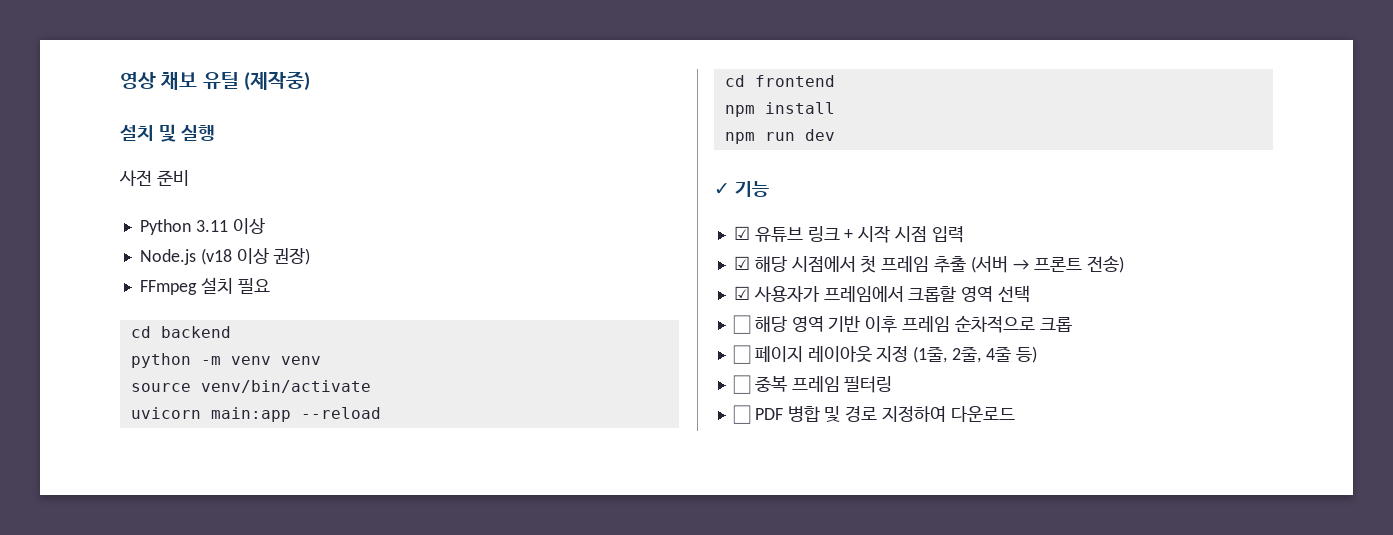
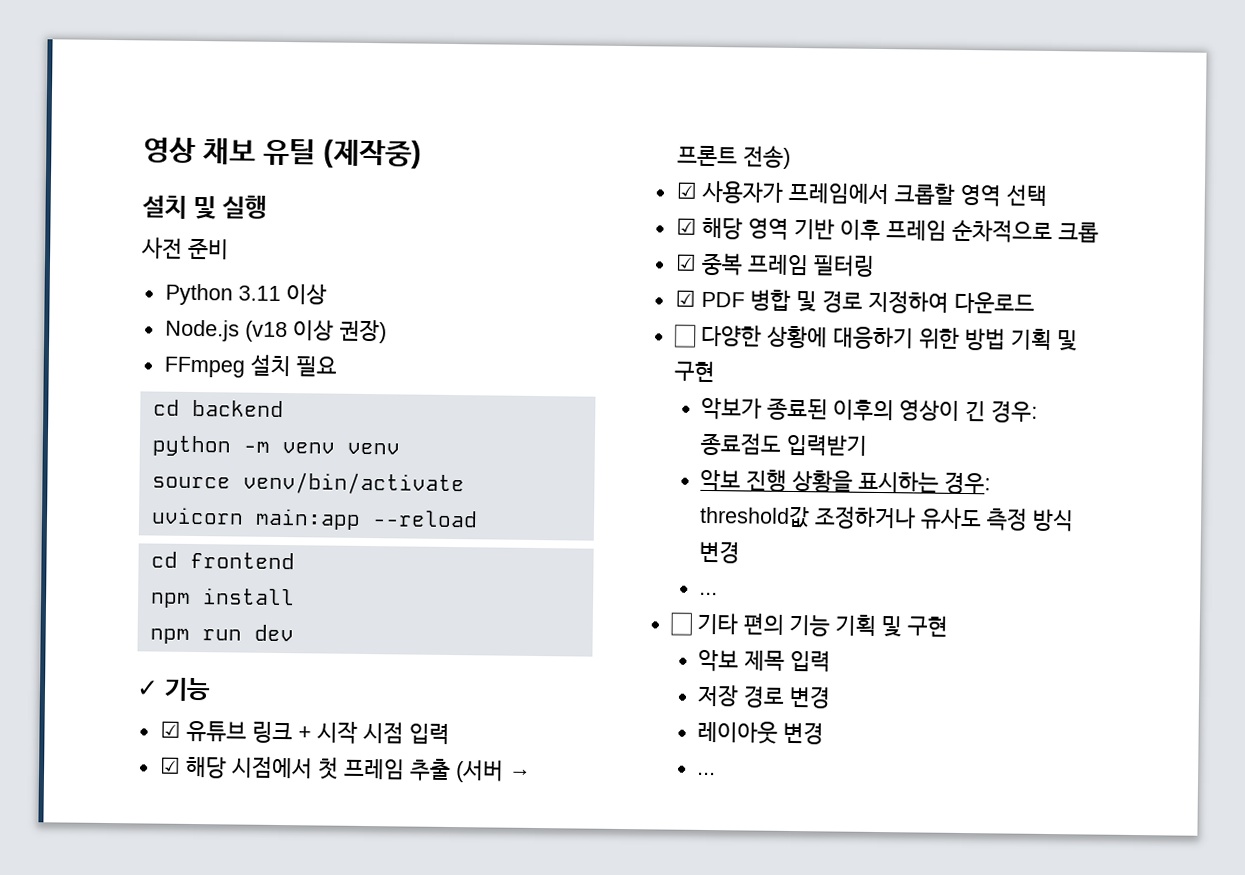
[732,315,751,334] ☐ -> [675,217,697,235] ☑
[732,345,1037,364] [732,375,751,394] ☐ 페이지 레이아웃 지정 (1줄, 2줄, 4줄 등) // ☐ -> [674,253,697,271] ☑
[732,405,751,424] ☐ -> [674,289,696,307] ☑
(1015, 414) none -> [673,324,1078,351] [673,360,715,383] [701,397,1039,423] [700,432,869,457] [700,469,992,495] [699,504,1075,532] [699,540,741,564] [699,591,719,596] [669,612,948,637] [698,649,832,673] [697,684,832,709] [697,720,825,745] [697,771,717,776] // ☐ 다양한 상황에 대응하기 위한 방법 기획 및 구현 // 악보가 종료된 이후의 영상이 긴 경우: 종료점도 입력받기 // 악보 진행 상황을 표시하는 경우: threshold값 조정하거나 유사도 측정 방식 변경 // ... // ☐ 기타 편의 기능 기획 및 구현 // 악보 제목 입력 // 저장 경로 변경 // 레이아웃 변경 // ...

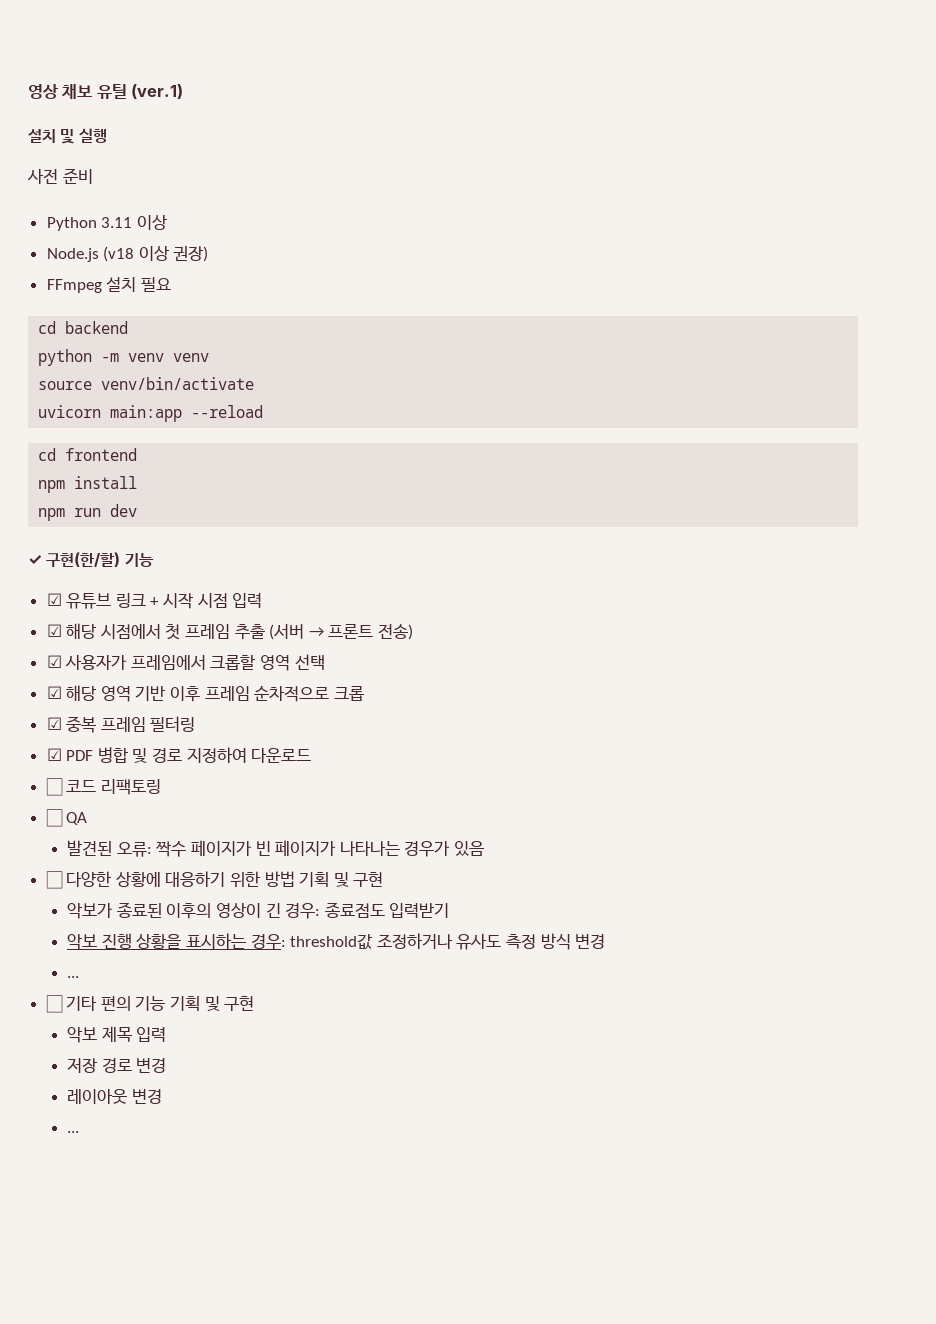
[323,139,422,169] (제작중) -> [131,84,184,99] (ver.1)
(159, 688) none -> [46,552,121,568] 구현(한/할)
(1035, 302) none -> [45,778,161,796] [45,809,88,827] [67,840,484,857] // ☐ 코드 리팩토링 // ☐ QA // 발견된 오류: 짝수 페이지가 빈 페이지가 나타나는 경우가 있음

